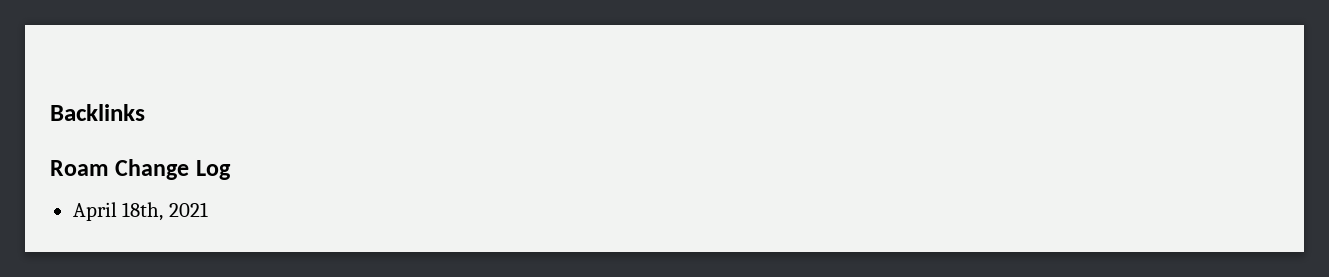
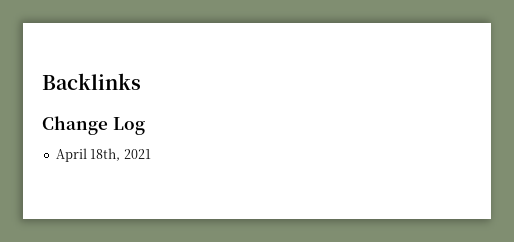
[50,160,109,176] Roam -> (141, 81) none

